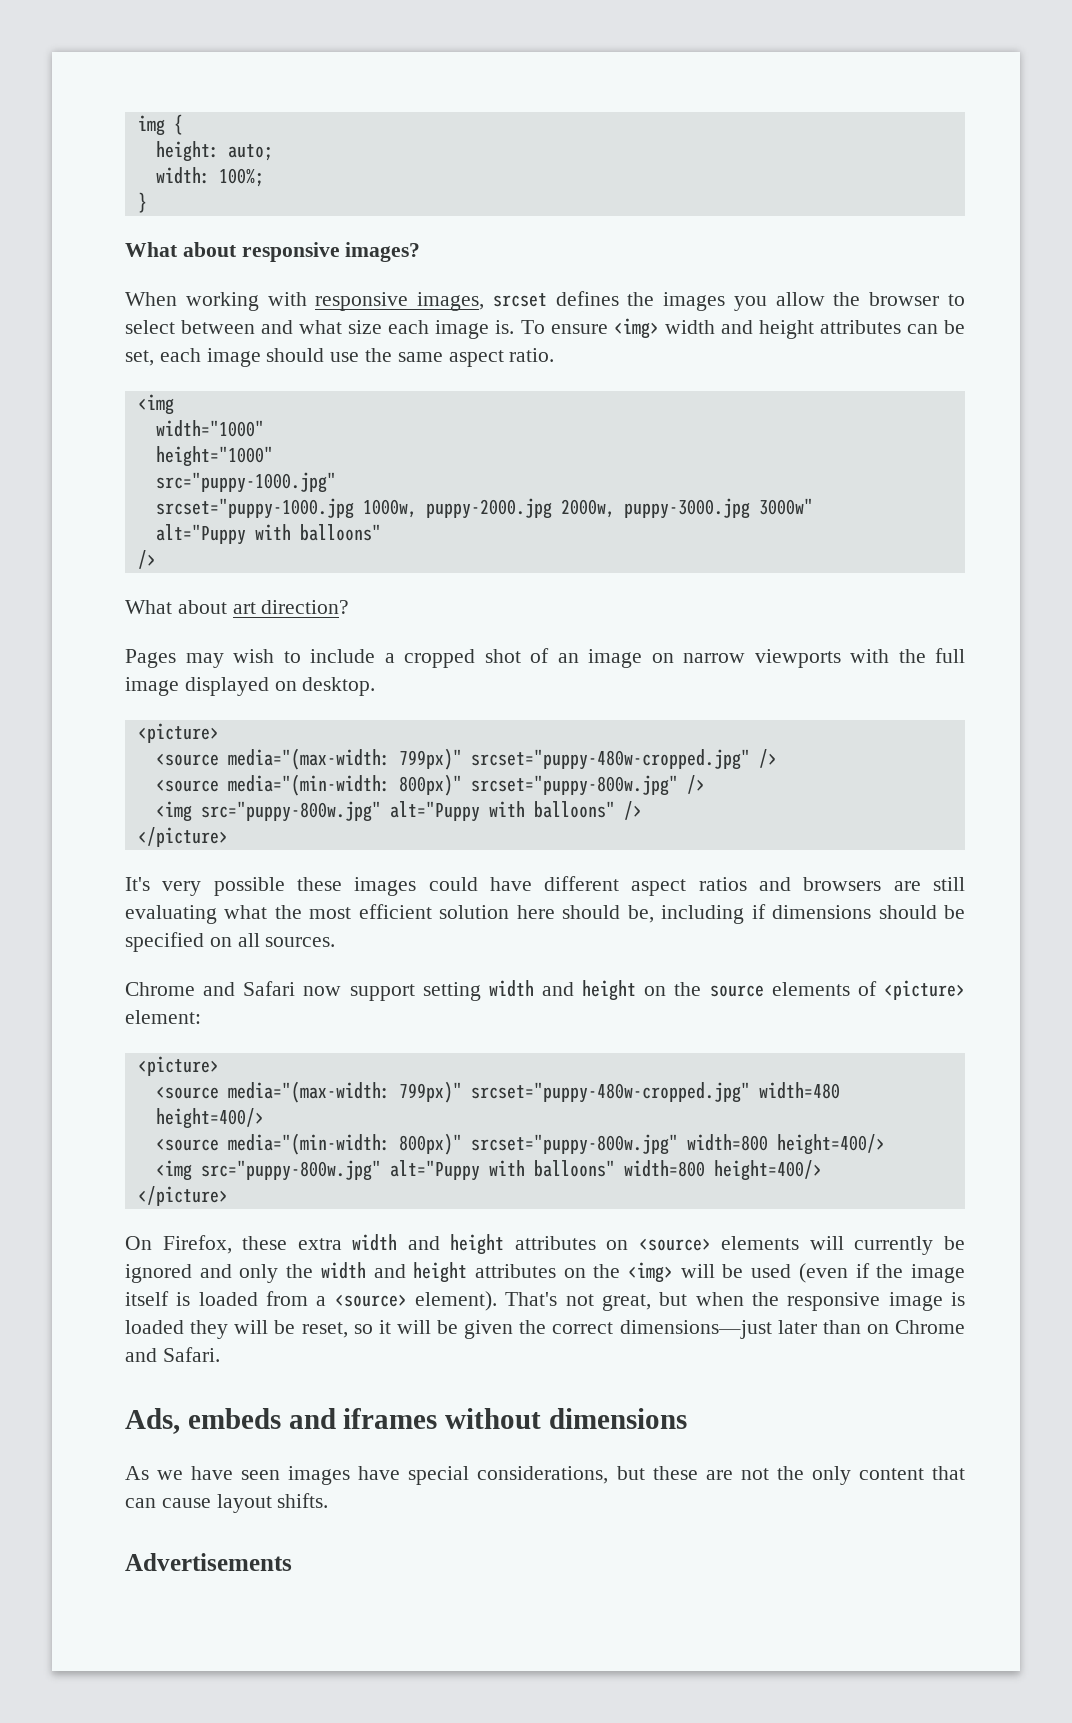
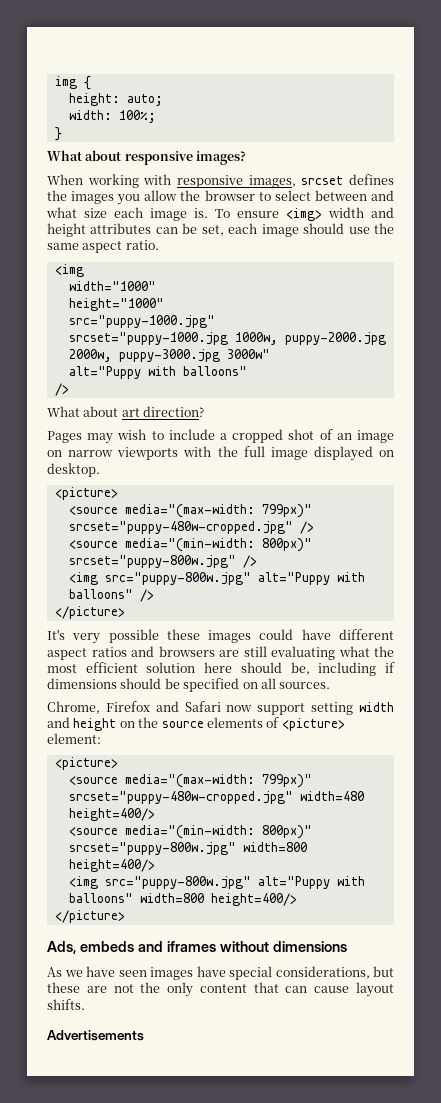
[125,982,195,996] Chrome -> [47,701,150,714] Chrome, Firefox
[125,1234,966,1255] [125,1262,966,1283] [125,1291,966,1311] [125,1320,965,1339] [125,1347,220,1362] // On Firefox, these extra width and height attributes on <source> elements will currently be ignored and only the width and height attributes on the <img> will be used (even if the image itself is loaded from a <source> element). That's not great, but when the responsive image is loaded they will be reset, so it will be given the correct dimensions—just later than on Chrome and Safari. -> (125, 916) none

